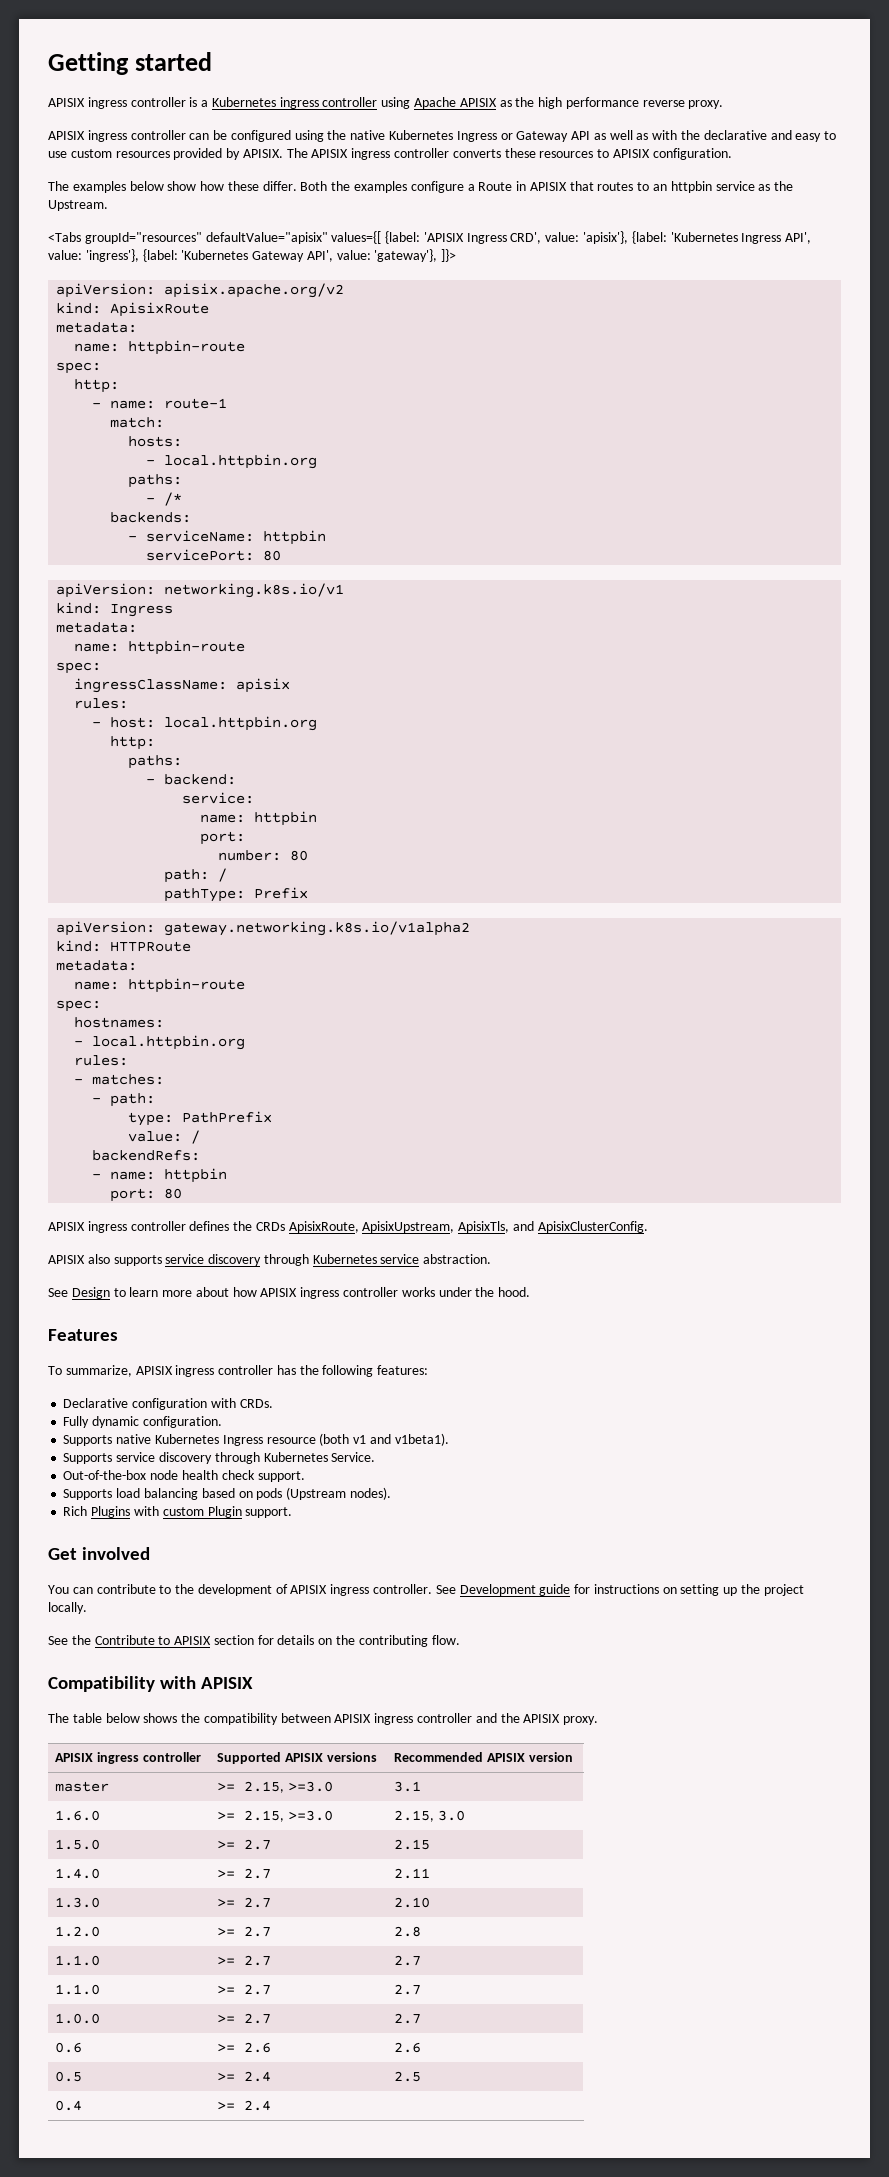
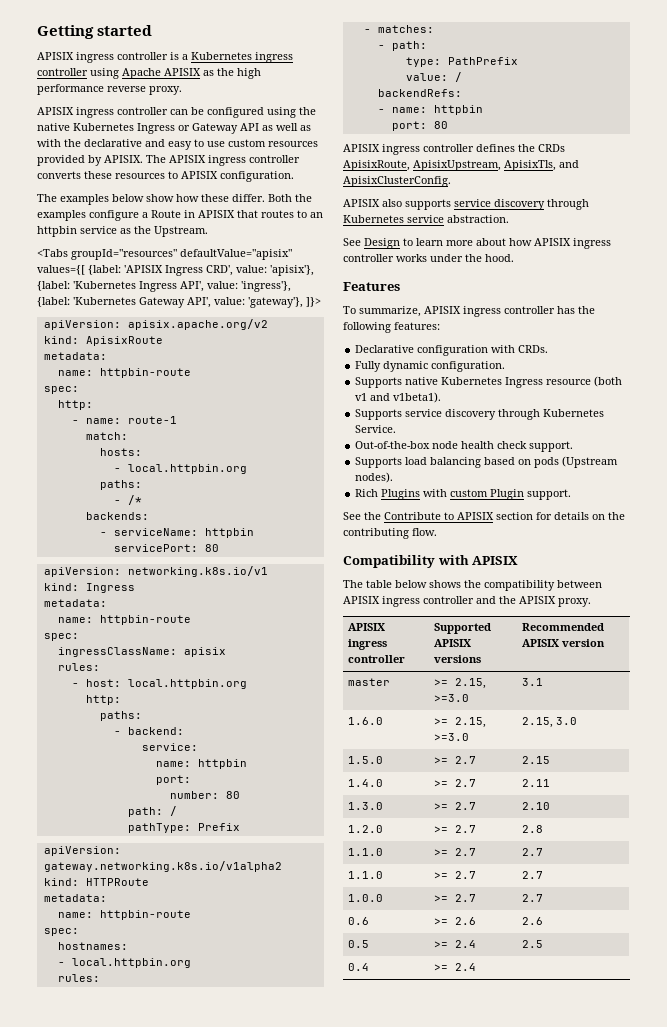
[48,1547,151,1560] [48,1584,804,1596] [48,1602,87,1614] // Get involved // You can contribute to the development of APISIX ingress controller. See Development guide for instructions on setting up the project locally. -> (572, 494) none

